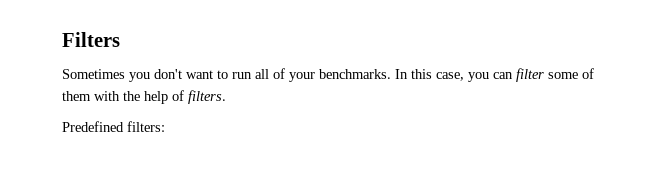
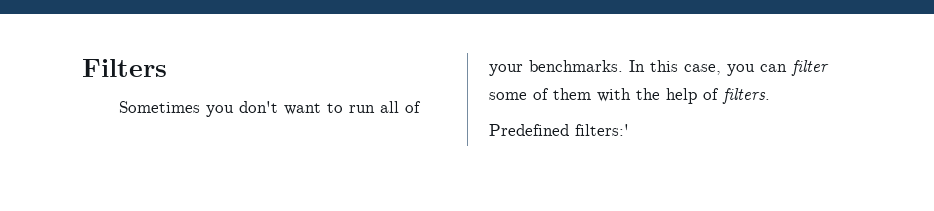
[127,121,165,132] filters: -> [575,124,629,136] filters:'

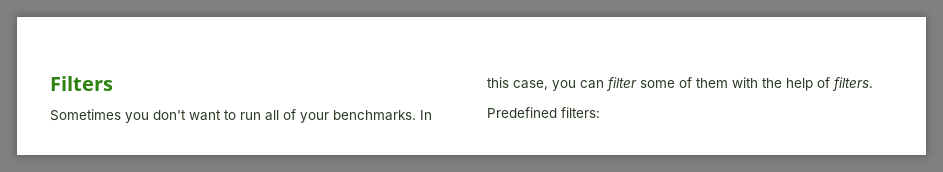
[575,124,629,136] filters:' -> [561,107,600,118] filters:

